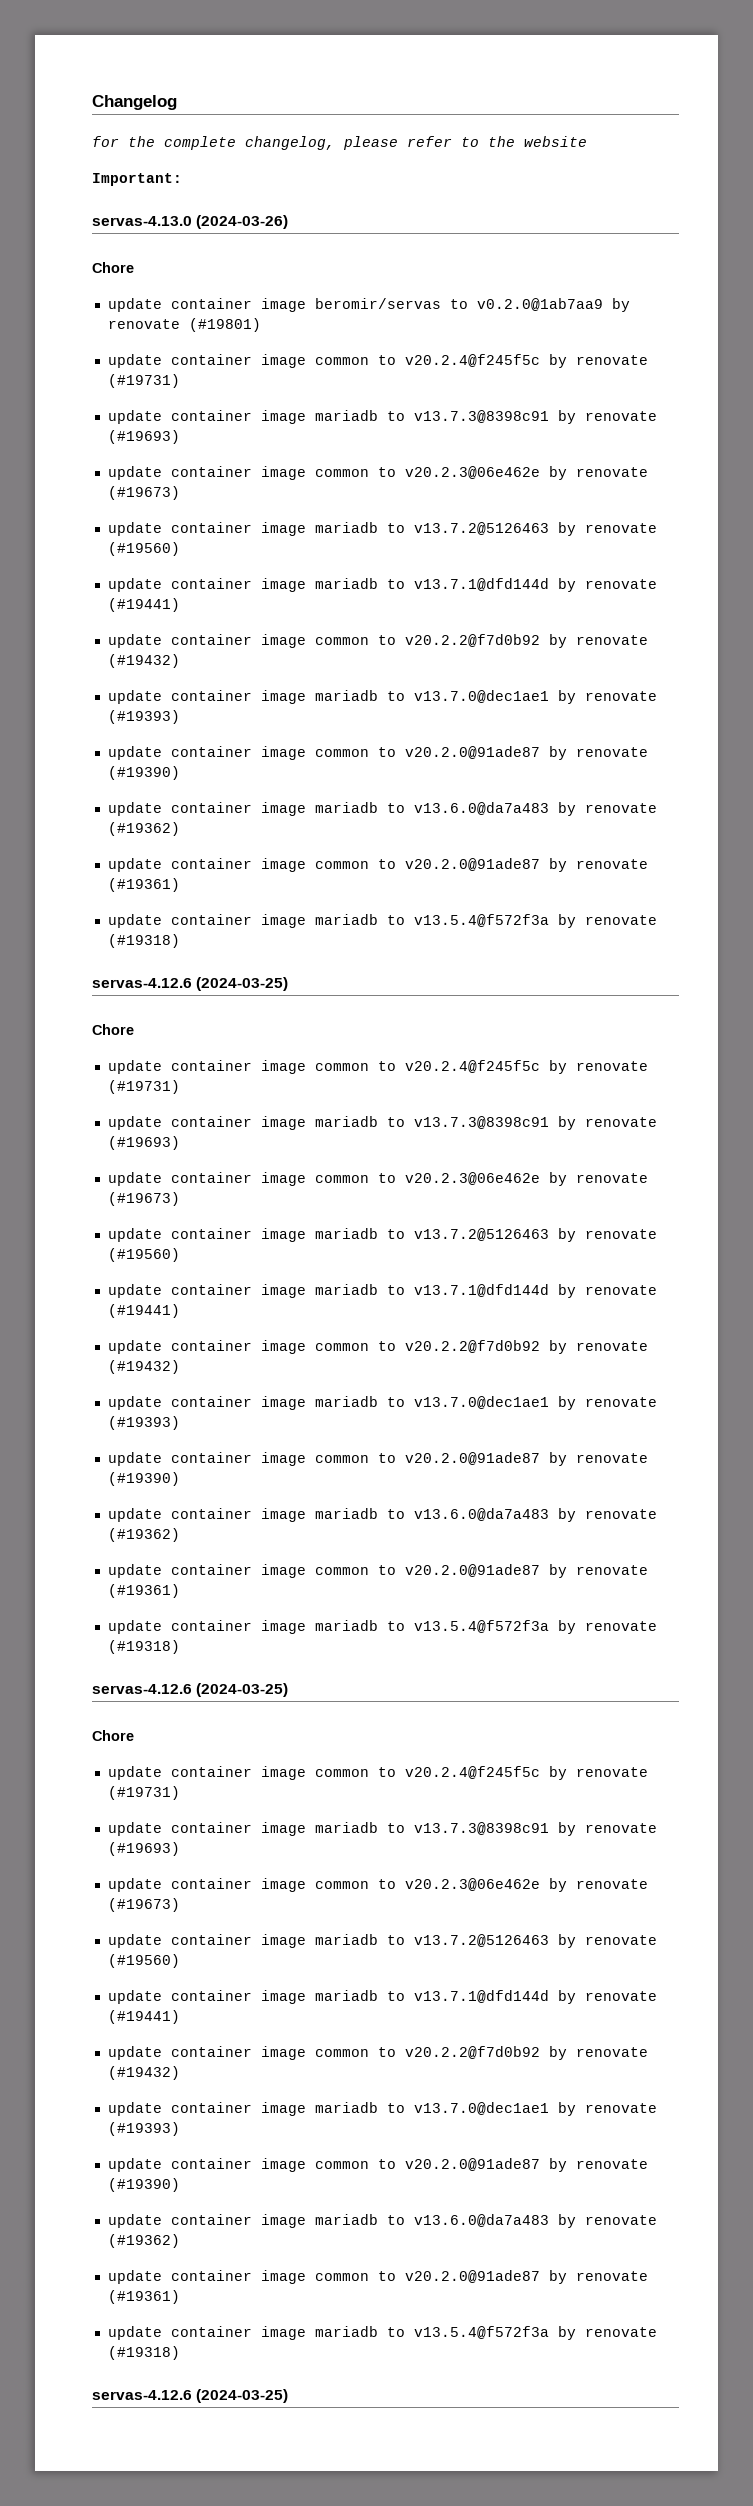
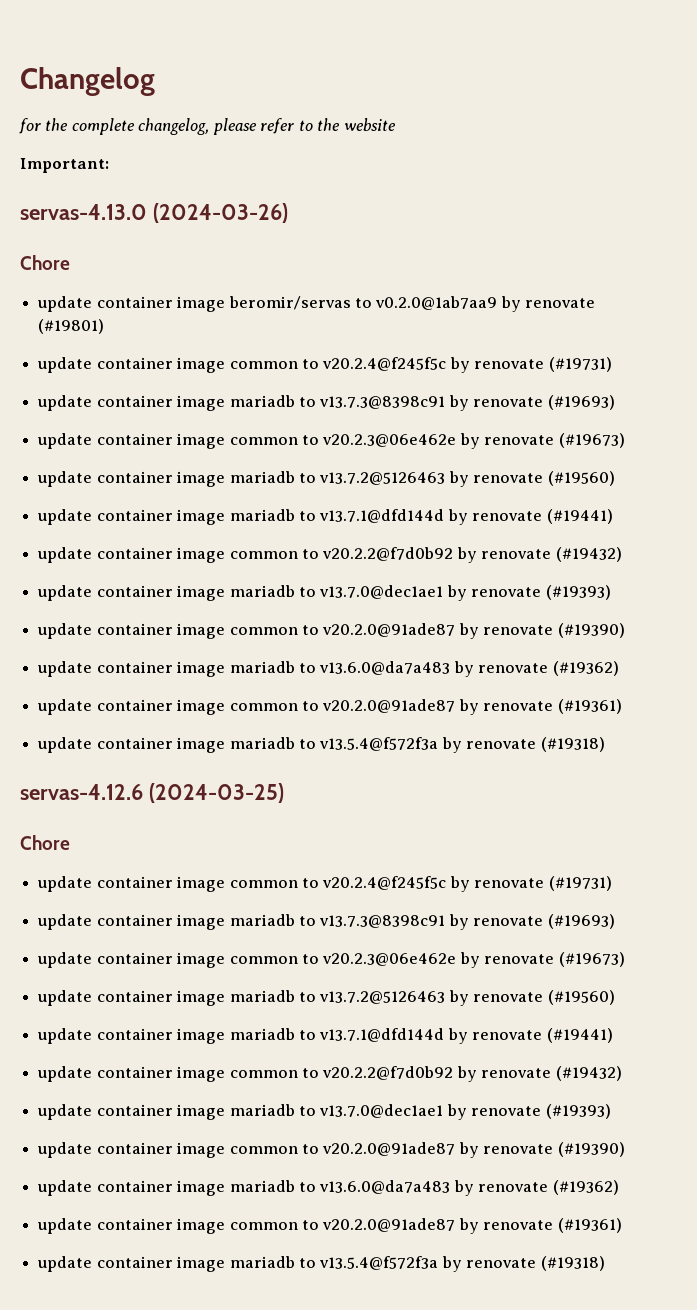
[92,1683,289,1697] [92,1730,134,1741] [107,1766,648,1780] [107,1786,180,1800] [107,1822,657,1836] [107,1842,180,1856] [107,1878,648,1892] [107,1898,180,1912] [107,1934,657,1948] [107,1954,180,1968] [107,1990,657,2004] [107,2010,180,2024] [107,2046,648,2060] [107,2066,180,2080] [107,2102,657,2116] [107,2122,180,2136] [107,2158,648,2172] [107,2178,180,2192] [107,2214,657,2228] [107,2234,180,2248] [107,2270,648,2284] [107,2290,180,2304] [107,2326,657,2340] [107,2346,180,2360] [92,2389,289,2403] // servas-4.12.6 (2024-03-25) // Chore // update container image common to v20.2.4@f245f5c by renovate (#19731) // update container image mariadb to v13.7.3@8398c91 by renovate (#19693) // update container image common to v20.2.3@06e462e by renovate (#19673) // update container image mariadb to v13.7.2@5126463 by renovate (#19560) // update container image mariadb to v13.7.1@dfd144d by renovate (#19441) // update container image common to v20.2.2@f7d0b92 by renovate (#19432) // update container image mariadb to v13.7.0@dec1ae1 by renovate (#19393) // update container image common to v20.2.0@91ade87 by renovate (#19390) // update container image mariadb to v13.6.0@da7a483 by renovate (#19362) // update container image common to v20.2.0@91ade87 by renovate (#19361) // update container image mariadb to v13.5.4@f572f3a by renovate (#19318) // servas-4.12.6 (2024-03-25) -> (605, 1263) none

